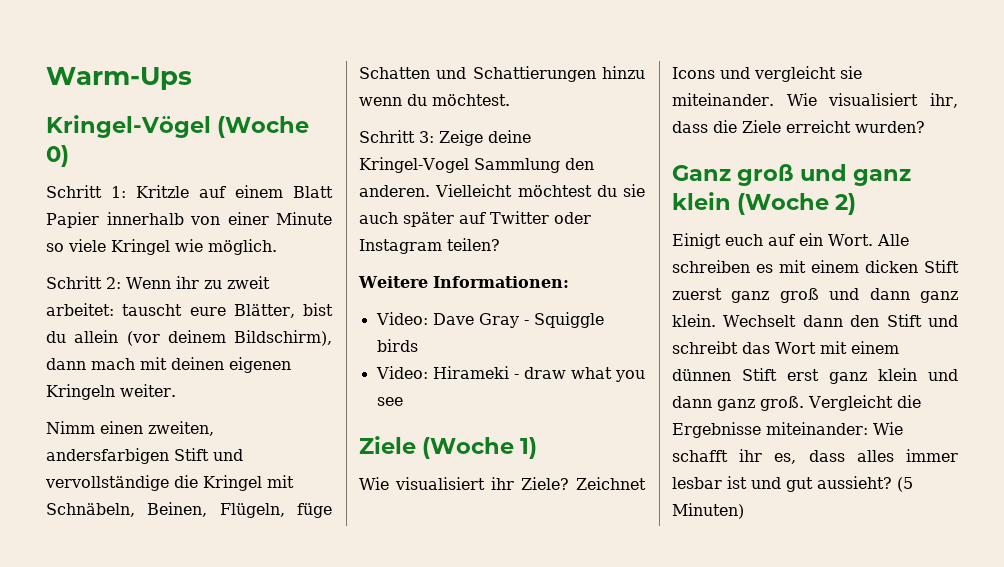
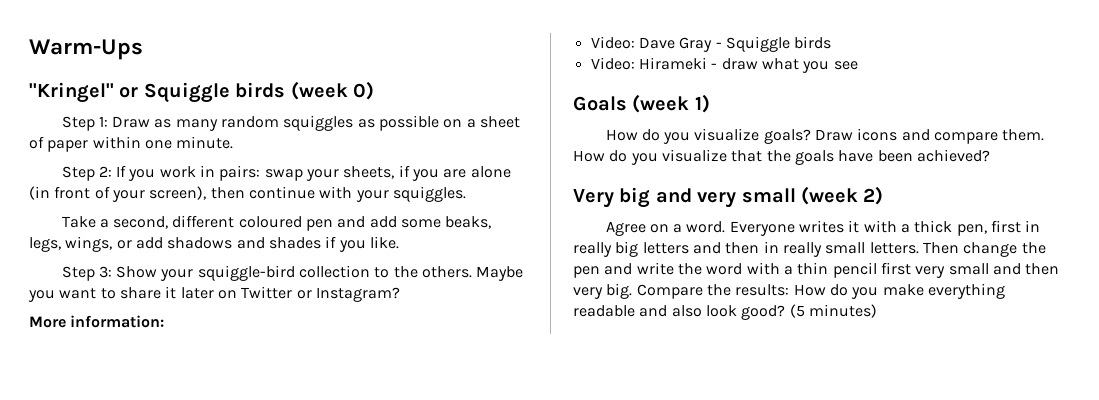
[46,115,310,138] [46,145,69,167] [46,185,333,198] [46,212,332,228] [46,239,277,255] [46,276,270,289] [46,303,333,318] [46,330,332,346] [46,357,291,373] [46,384,176,400] [46,421,214,436] [46,448,243,464] [45,475,294,491] [46,502,332,518] [359,66,645,82] [359,94,510,106] [359,130,531,146] [359,157,594,173] [359,184,645,197] [359,211,591,227] [359,238,500,254] [358,276,569,288] Kringel-Vögel (Woche 0) // Schritt 1: Kritzle auf einem Blatt Papier innerhalb von einer Minute so viele Kringel wie möglich. // Schritt 2: Wenn ihr zu zweit arbeitet: tauscht eure Blätter, bist du allein (vor deinem Bildschirm), dann mach mit deinen eigenen Kringeln weiter. // Nimm einen zweiten, andersfarbigen Stift und vervollständige die Kringel mit Schnäbeln, Beinen, Flügeln, füge Schatten und Schattierungen hinzu wenn du möchtest. // Schritt 3: Zeige deine Kringel-Vogel Sammlung den anderen. Vielleicht möchtest du sie auch später auf Twitter oder Instagram teilen? // Weitere Informationen: -> [29,81,374,103] [61,115,521,131] [29,136,234,152] [61,165,511,181] [29,186,466,202] [61,215,492,231] [29,236,399,252] [61,265,524,281] [28,286,400,302] [29,315,165,328] "Kringel" or Squiggle birds (week 0) // Step 1: Draw as many random squiggles as possible on a sheet of paper within one minute. // Step 2: If you work in pairs: swap your sheets, if you are alone (in front of your screen), then continue with your squiggles. // Take a second, different coloured pen and add some beaks, legs, wings, or add shadows and shades if you like. // Step 3: Show your squiggle-bird collection to the others. Maybe you want to share it later on Twitter or Instagram? // More information:
[359,436,515,459] Ziele (Woche -> [573,94,690,113] Goals (week
[359,477,646,490] [672,66,862,82] [672,93,959,108] [672,120,925,133] [672,164,912,186] [672,192,857,215] [672,233,909,249] [672,260,959,273] [672,288,958,303] [672,314,958,327] [672,341,899,354] [672,368,958,384] [672,395,921,411] [672,422,903,438] [672,449,958,464] [672,476,913,492] [672,503,744,519] Wie visualisiert ihr Ziele? Zeichnet Icons und vergleicht sie miteinander. Wie visualisiert ihr, dass die Ziele erreicht wurden? // Ganz groß und ganz klein (Woche 2) // Einigt euch auf ein Wort. Alle schreiben es mit einem dicken Stift zuerst ganz groß und dann ganz klein. Wechselt dann den Stift und schreibt das Wort mit einem dünnen Stift erst ganz klein und dann ganz groß. Vergleicht die Ergebnisse miteinander: Wie schafft ihr es, dass alles immer lesbar ist und gut aussieht? (5 Minuten) -> [605,128,1045,144] [573,149,990,165] [573,186,884,208] [605,220,1041,236] [573,241,1046,257] [573,262,1060,278] [573,283,1005,299] [573,304,877,320] How do you visualize goals? Draw icons and compare them. How do you visualize that the goals have been achieved? // Very big and very small (week 2) // Agree on a word. Everyone writes it with a thick pen, first in really big letters and then in really small letters. Then change the pen and write the word with a thin pencil first very small and then very big. Compare the results: How do you make everything readable and also look good? (5 minutes)

